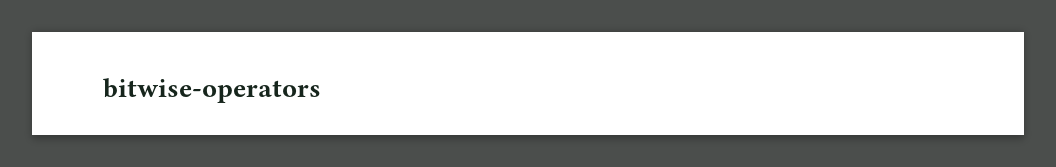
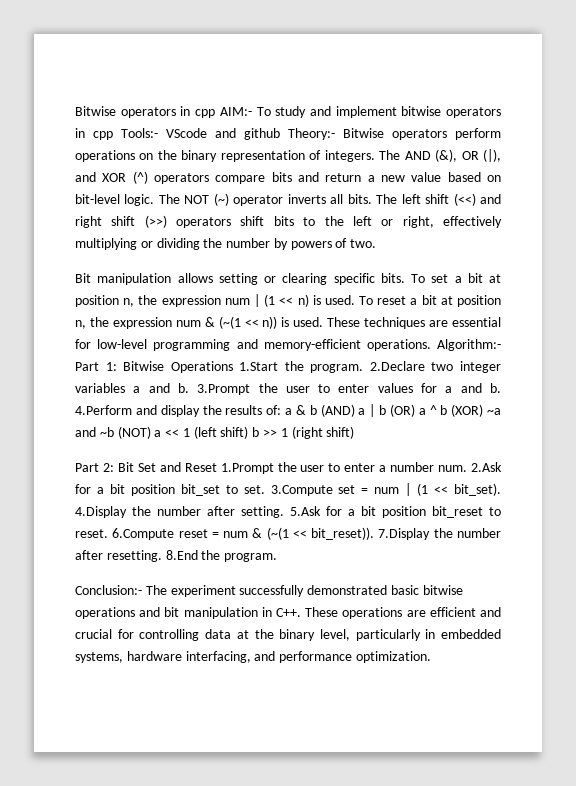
[103,78,321,103] bitwise-operators -> [75,106,501,118] [75,128,501,140] [75,149,501,162] [75,171,501,184] [75,193,501,206] [75,215,503,228] [75,238,377,250] [75,273,501,285] [75,294,501,307] [75,316,501,329] [75,339,501,351] [75,361,501,373] [75,383,502,395] [75,404,501,417] [75,426,355,439] [75,462,503,474] [75,483,502,496] [75,506,501,518] [75,527,501,540] [75,550,278,562] [75,585,463,597] [75,607,501,619] [75,629,501,641] [75,651,431,663] Bitwise operators in cpp AIM:- To study and implement bitwise operators in cpp Tools:- VScode and github Theory:- Bitwise operators perform operations on the binary representation of integers. The AND (&), OR (|), and XOR (^) operators compare bits and return a new value based on bit-level logic. The NOT (~) operator inverts all bits. The left shift (<<) and right shift (>>) operators shift bits to the left or right, effectively multiplying or dividing the number by powers of two. // Bit manipulation allows setting or clearing specific bits. To set a bit at position n, the expression num | (1 << n) is used. To reset a bit at position n, the expression num & (~(1 << n)) is used. These techniques are essential for low-level programming and memory-efficient operations. Algorithm:- Part 1: Bitwise Operations 1.Start the program. 2.Declare two integer variables a and b. 3.Prompt the user to enter values for a and b. 4.Perform and display the results of: a & b (AND) a | b (OR) a ^ b (XOR) ~a and ~b (NOT) a << 1 (left shift) b >> 1 (right shift) // Part 2: Bit Set and Reset 1.Prompt the user to enter a number num. 2.Ask for a bit position bit_set to set. 3.Compute set = num | (1 << bit_set). 4.Display the number after setting. 5.Ask for a bit position bit_reset to reset. 6.Compute reset = num & (~(1 << bit_reset)). 7.Display the number after resetting. 8.End the program. // Conclusion:- The experiment successfully demonstrated basic bitwise operations and bit manipulation in C++. These operations are efficient and crucial for controlling data at the binary level, particularly in embedded systems, hardware interfacing, and performance optimization.

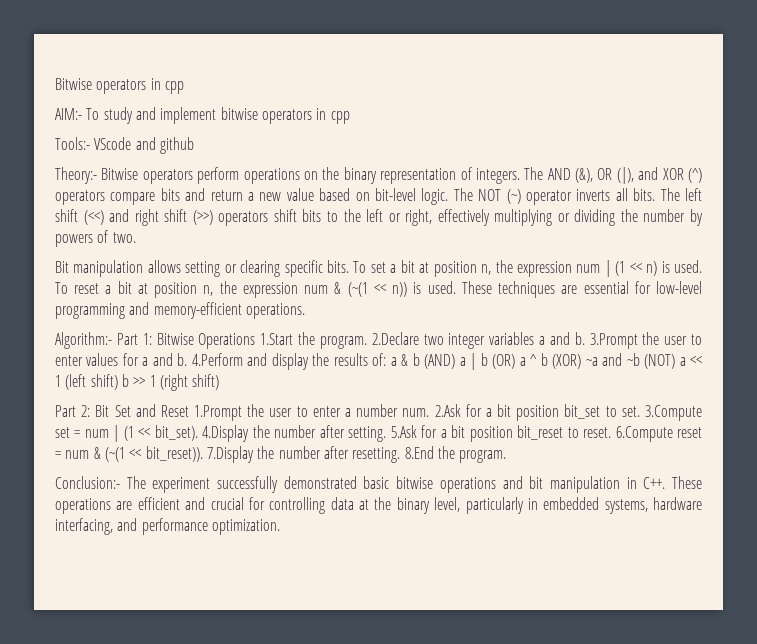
(216, 113) none -> (184, 87) //
(113, 135) none -> (350, 117) //
(280, 134) none -> (194, 145) //
(431, 345) none -> (305, 311) //

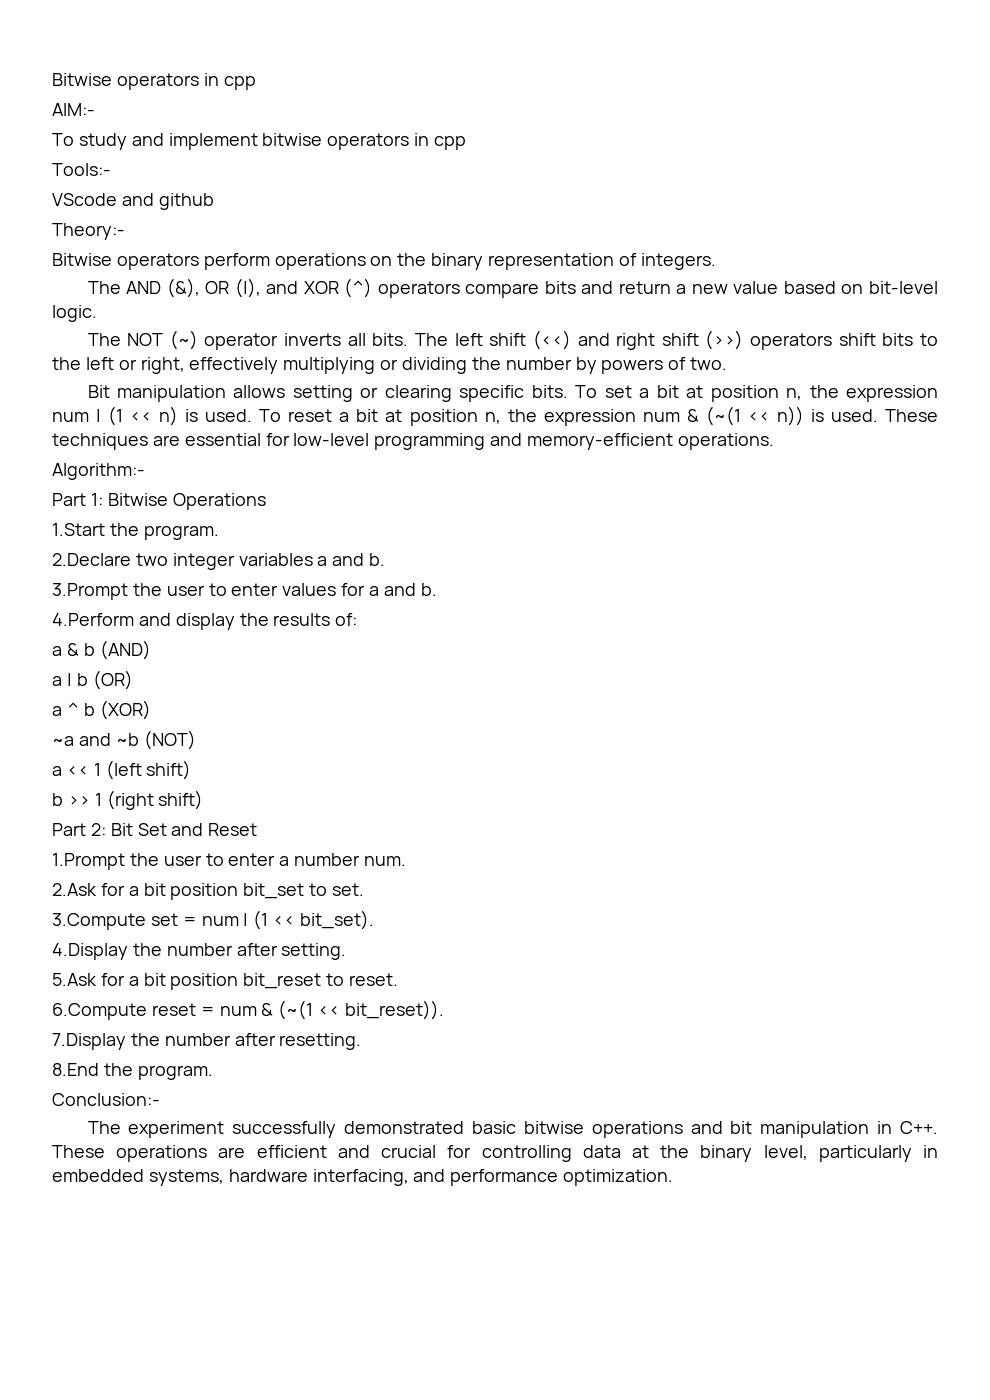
(82, 114) none -> (95, 109) //
(90, 143) none -> (111, 169) //
(97, 175) none -> (125, 231) //
(520, 176) none -> (716, 261) //
(449, 196) none -> (97, 313) //
(112, 340) none -> (145, 471) //
(256, 341) none -> (266, 501) //
(367, 342) none -> (219, 532) //
(585, 338) none -> (386, 559) //
(188, 359) none -> (437, 589) //
(387, 359) none -> (358, 619) //
(456, 361) none -> (151, 650) //
(516, 361) none -> (133, 680) //
(582, 361) none -> (151, 710) //
(676, 361) none -> (196, 740) //
(118, 382) none -> (192, 770) //
(189, 411) none -> (258, 829) //
(430, 412) none -> (407, 861) //
(640, 411) none -> (365, 889) //
(198, 433) none -> (375, 920) //
(387, 434) none -> (347, 951) //
(612, 432) none -> (399, 979) //
(203, 454) none -> (445, 1010) //
(401, 455) none -> (362, 1041) //
(120, 482) none -> (160, 1099) //

